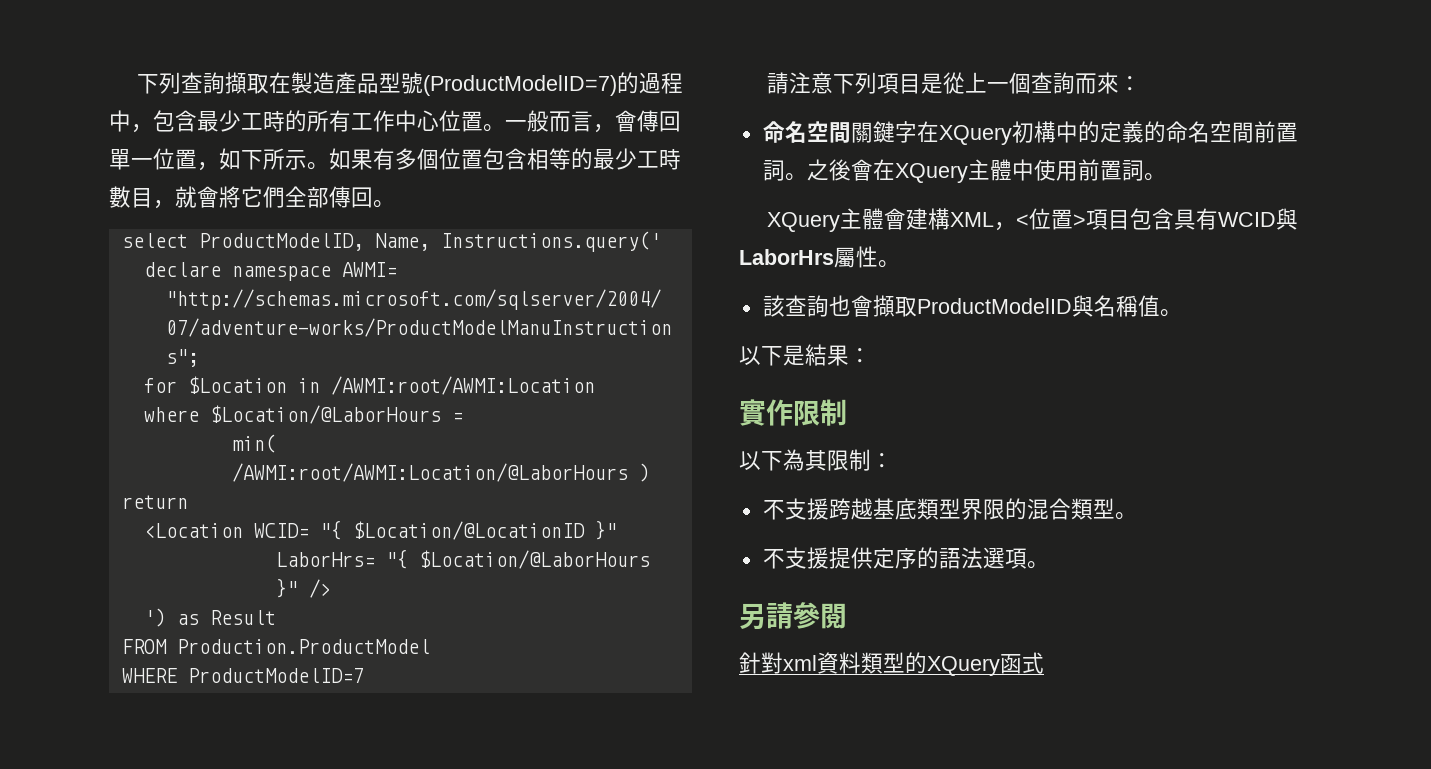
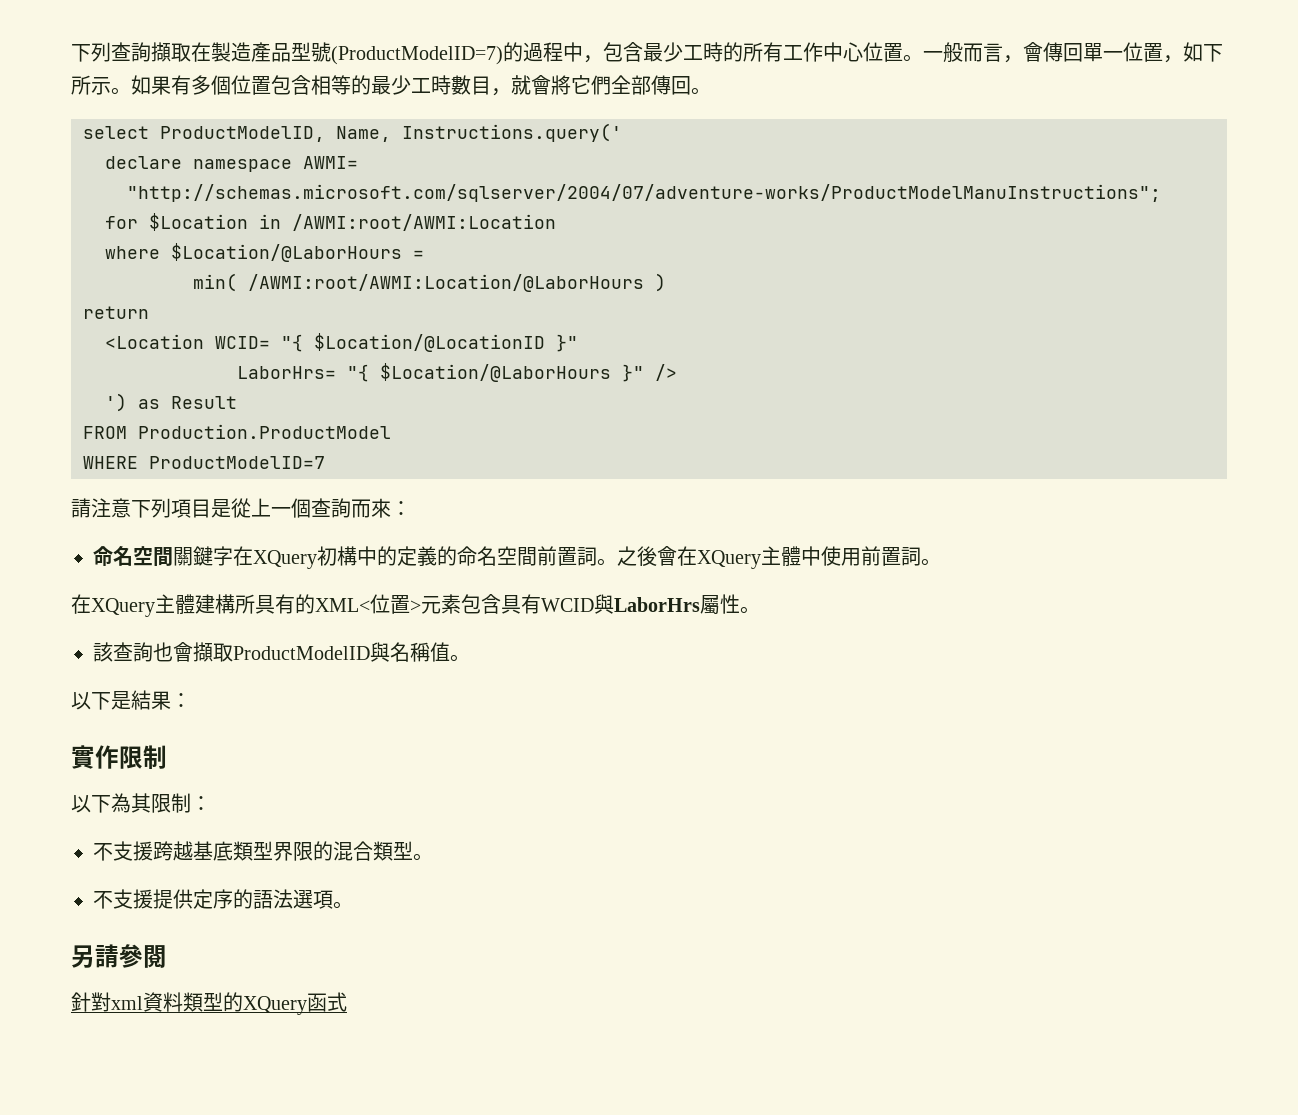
[767,208,1030,232] XQuery主體會建構XML，< -> [71,594,370,617] 在XQuery主體建構所具有的XML<
[1086,209,1131,230] 項目 -> [421,594,461,614] 元素

